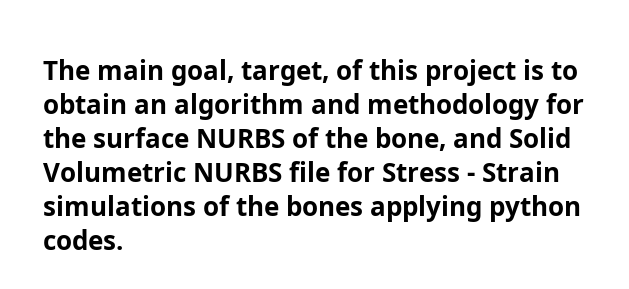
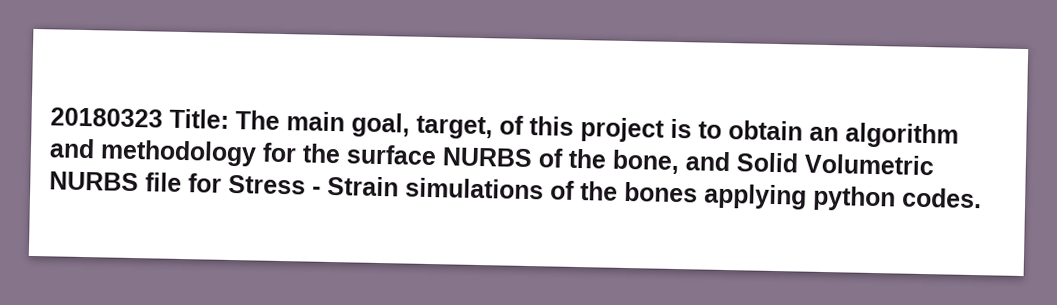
(43, 69) none -> [50,107,229,129] 20180323 Title:

